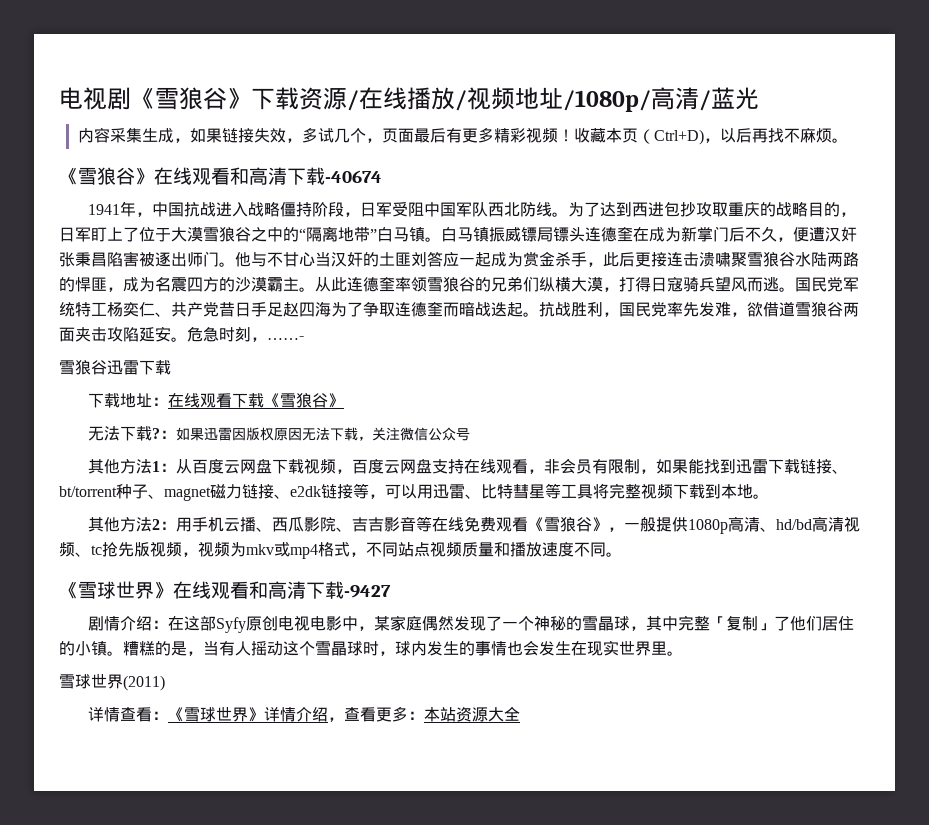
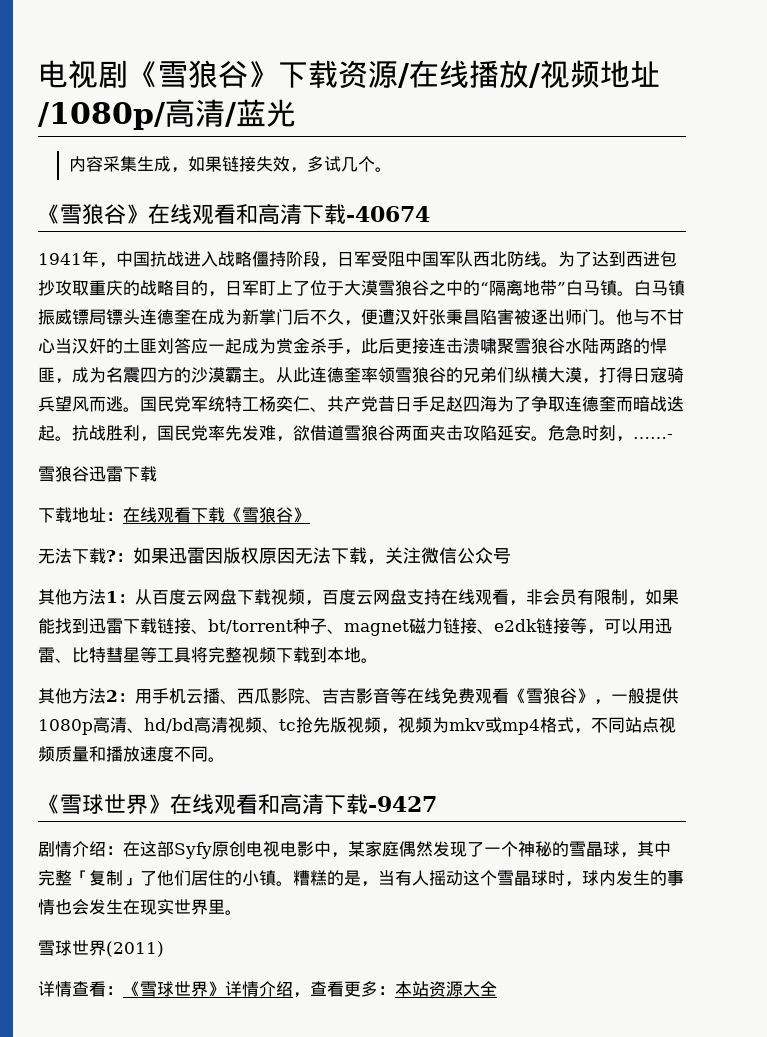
[365,127,832,145] ，页面最后有更多精彩视频！收藏本页（Ctrl+D)，以后再找不麻烦 -> (375, 164) none

